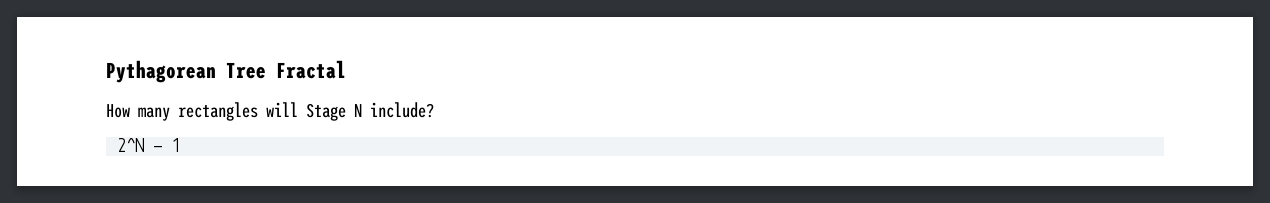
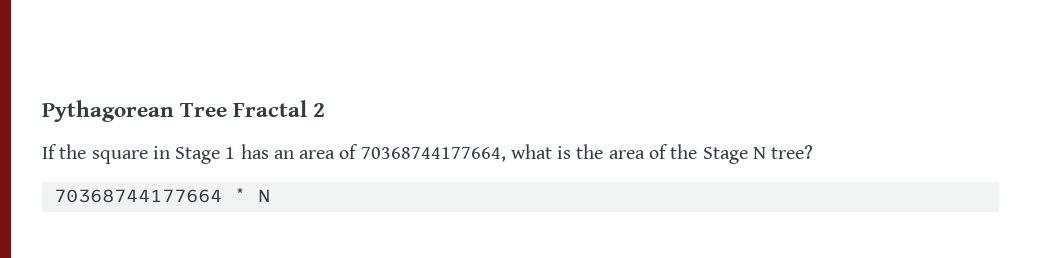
[106,102,434,121] [117,138,181,152] // How many rectangles will Stage N include? // 2^N - 1 -> [313,103,326,117] [42,144,814,164] [53,188,270,203] 2 // If the square in Stage 1 has an area of 70368744177664, what is the area of the Stage N tree? // 70368744177664 * N

